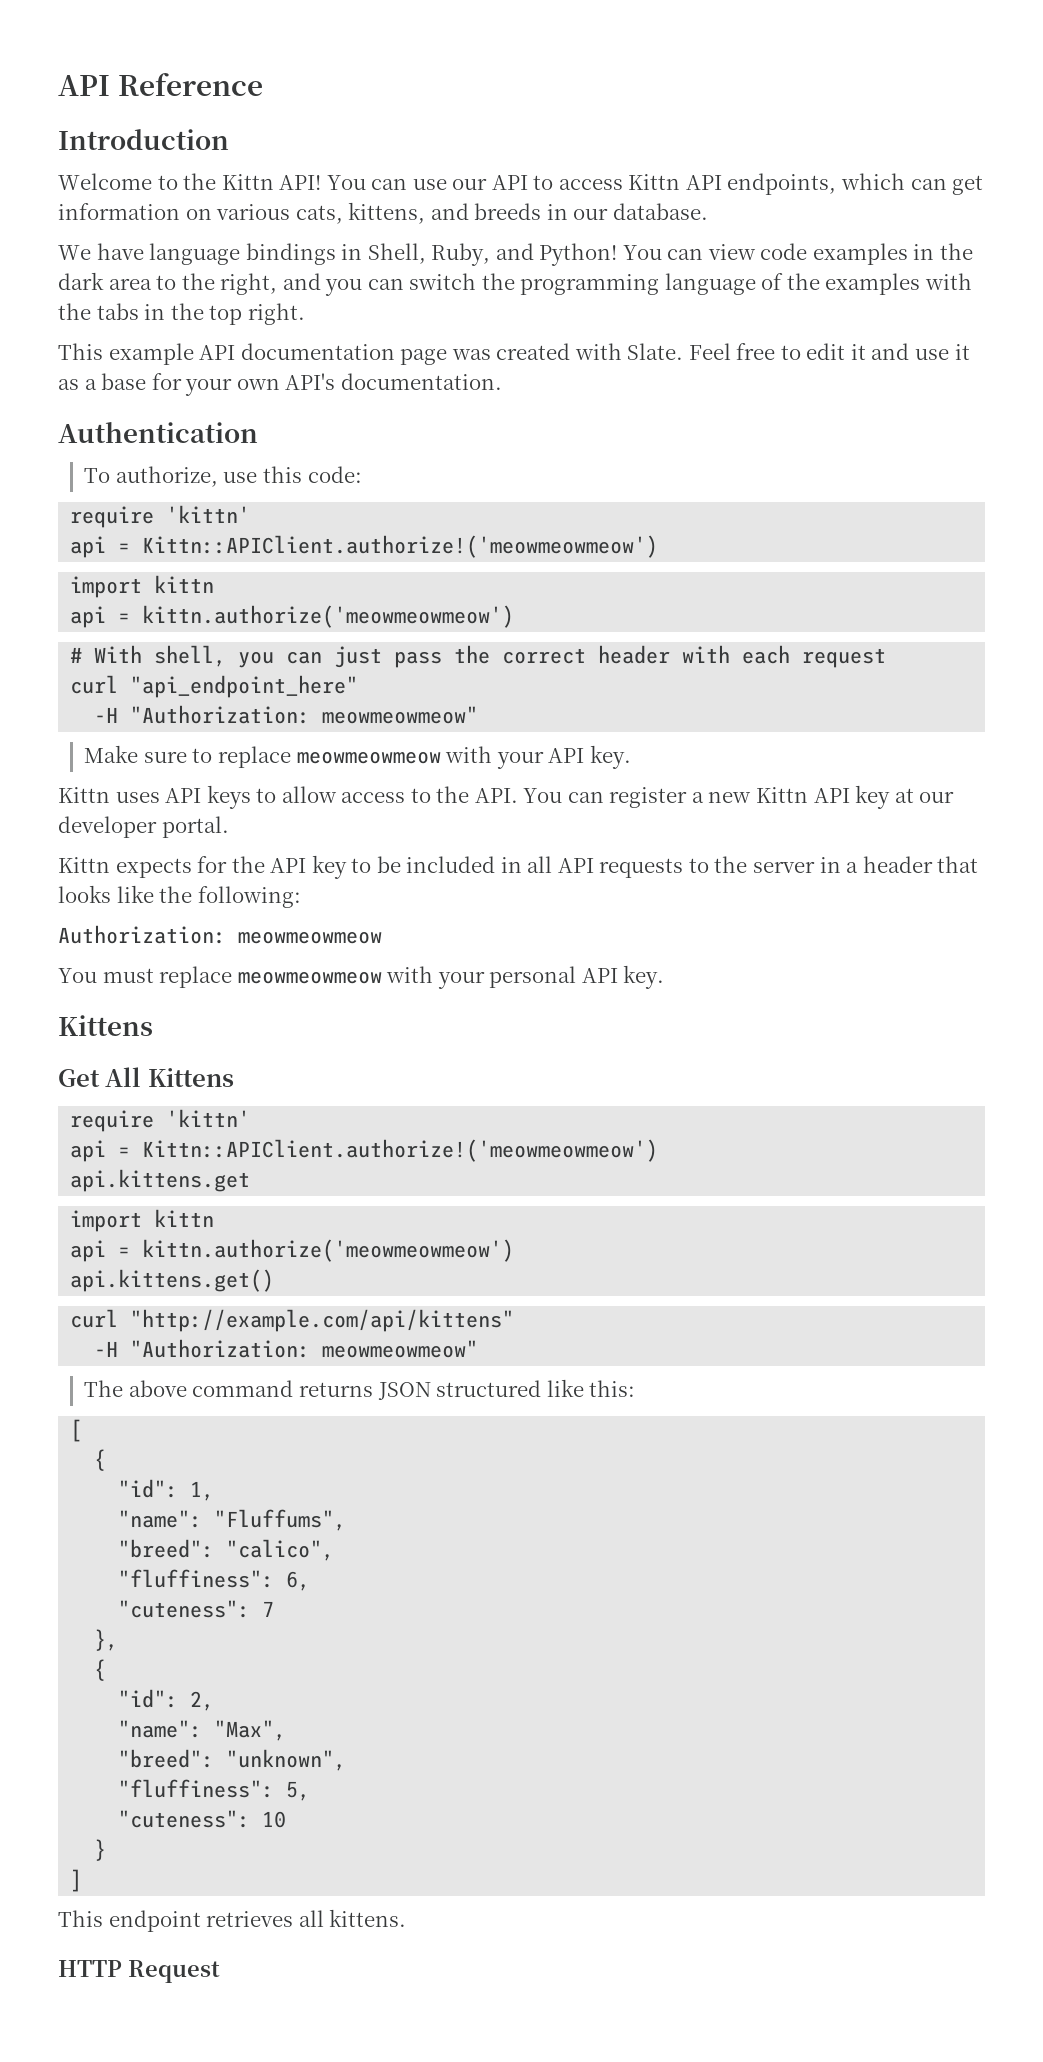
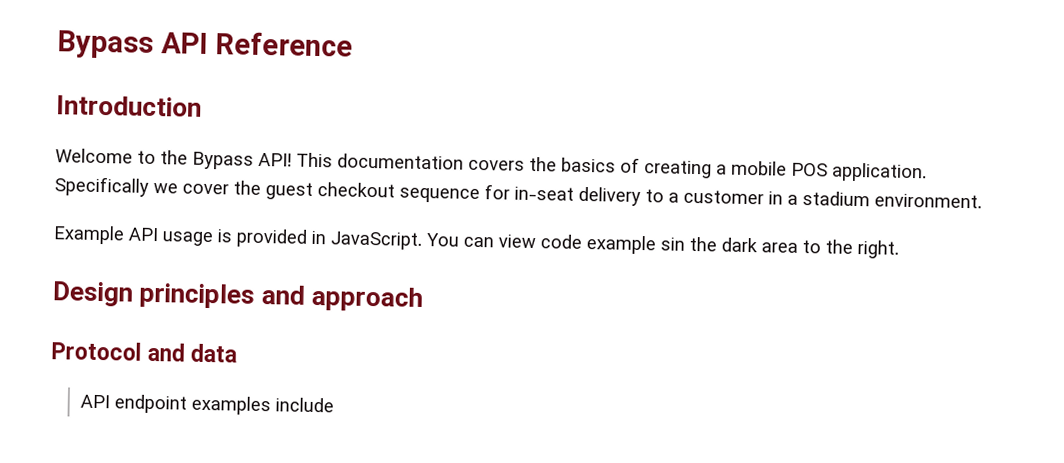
(58, 85) none -> [57,30,154,59] Bypass
[221,173,984,195] [58,202,708,224] [58,243,618,266] Kittn API! You can use our API to access Kittn API endpoints, which can get information on various cats, kittens, and breeds in our database. // We have language bindings in Shell, Ruby, and Python! -> [192,151,927,183] [54,176,982,209] [53,225,422,250] Bypass API! This documentation covers the basics of creating a mobile POS application. Specifically we cover the guest checkout sequence for in-seat delivery to a customer in a stadium environment. // Example API usage is provided in JavaScript.
[812,243,935,265] examples in -> [586,235,685,255] example sin
[220,273,973,296] [58,303,305,325] [58,343,970,365] [58,373,502,396] [58,422,258,443] [84,466,362,487] [70,505,251,528] [70,535,659,558] [70,575,215,598] [70,605,515,628] [70,645,887,668] [70,675,359,698] [94,705,479,724] [84,745,631,769] [58,785,955,809] [58,816,229,838] [58,855,979,879] [58,885,301,908] [58,925,382,944] [58,965,665,989] [58,1015,153,1036] [58,1067,234,1087] [70,1109,251,1132] [70,1139,659,1162] [70,1169,251,1192] [70,1209,215,1232] [70,1239,515,1262] [70,1269,275,1292] [70,1309,515,1332] [94,1339,479,1358] [84,1379,636,1400] [70,1419,83,1442] [94,1449,107,1471] [118,1479,215,1501] [118,1509,347,1531] [118,1539,335,1561] [118,1569,311,1591] [118,1600,275,1618] [94,1629,119,1651] [94,1659,107,1681] [118,1689,215,1711] [118,1720,287,1741] [118,1749,347,1771] [118,1779,311,1801] [118,1810,287,1828] [94,1839,107,1861] [70,1869,83,1892] [58,1909,407,1932] [58,1960,220,1983] right, and you can switch the programming language of the examples with the tabs in the top right. // This example API documentation page was created with Slate. Feel free to edit it and use it as a base for your own API's documentation. // Authentication // To authorize, use this code: // require 'kittn' // api = Kittn::APIClient.authorize!('meowmeowmeow') // import kittn // api = kittn.authorize('meowmeowmeow') // # With shell, you can just pass the correct header with each request // curl "api_endpoint_here" // -H "Authorization: meowmeowmeow" // Make sure to replace meowmeowmeow with your API key. // Kittn uses API keys to allow access to the API. You can register a new Kittn API key at our developer portal. // Kittn expects for the API key to be included in all API requests to the server in a header that looks like the following: // Authorization: meowmeowmeow // You must replace meowmeowmeow with your personal API key. // Kittens // Get All Kittens // require 'kittn' // api = Kittn::APIClient.authorize!('meowmeowmeow') // api.kittens.get // import kittn // api = kittn.authorize('meowmeowmeow') // api.kittens.get() // curl "http://example.com/api/kittens" // -H "Authorization: meowmeowmeow" // The above command returns JSON structured like this: // [ // { // "id": 1, // "name": "Fluffums", // "breed": "calico", // "fluffiness": 6, // "cuteness": 7 // }, // { // "id": 2, // "name": "Max", // "breed": "unknown", // "fluffiness": 5, // "cuteness": 10 // } // ] // This endpoint retrieves all kittens. // HTTP Request -> [857,240,899,259] [52,281,424,313] [51,341,238,363] [79,394,334,416] right. // Design principles and approach // Protocol and data // API endpoint examples include

